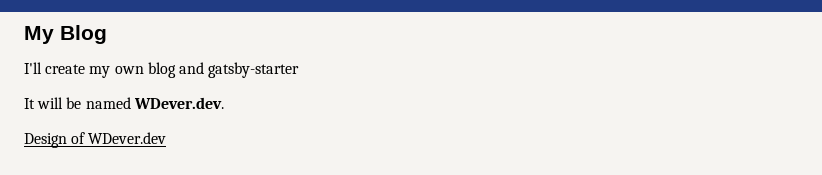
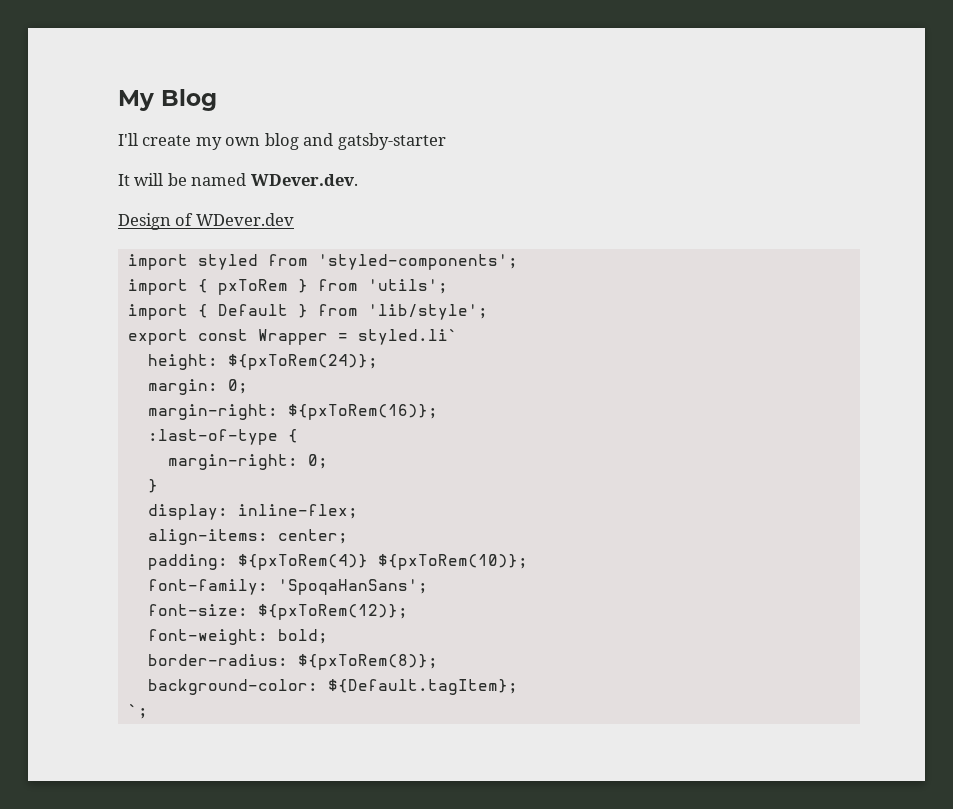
(167, 138) none -> [127,254,518,270] [127,279,448,295] [127,304,488,320] [127,329,458,345] [147,354,378,370] [147,379,248,395] [147,404,438,420] [147,429,298,445] [167,454,328,470] [147,479,158,493] [147,504,358,520] [147,529,348,545] [147,554,528,570] [147,579,428,595] [147,604,408,620] [147,629,328,645] [147,654,438,670] [147,679,518,695] [127,704,148,719] // import styled from 'styled-components'; // import { pxToRem } from 'utils'; // import { Default } from 'lib/style'; // export const Wrapper = styled.li` // height: ${pxToRem(24)}; // margin: 0; // margin-right: ${pxToRem(16)}; // :last-of-type { // margin-right: 0; // } // display: inline-flex; // align-items: center; // padding: ${pxToRem(4)} ${pxToRem(10)}; // font-family: 'SpoqaHanSans'; // font-size: ${pxToRem(12)}; // font-weight: bold; // border-radius: ${pxToRem(8)}; // background-color: ${Default.tagItem}; // `;

